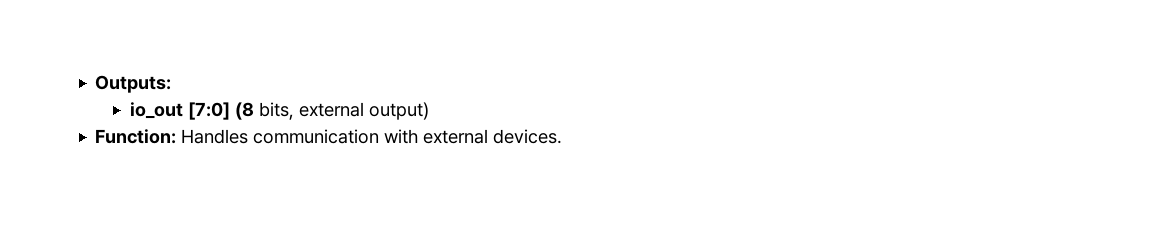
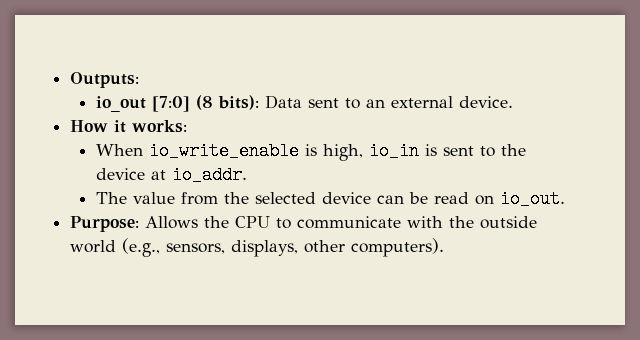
[258,102,429,120] [95,129,563,144] bits, external output) // Function: Handles communication with external devices. -> [217,95,513,110] [70,120,188,133] [95,142,526,161] [95,166,247,184] [95,190,565,208] [70,216,538,232] [70,238,445,257] bits): Data sent to an external device. // How it works: // When io_write_enable is high, io_in is sent to the device at io_addr. // The value from the selected device can be read on io_out. // Purpose: Allows the CPU to communicate with the outside world (e.g., sensors, displays, other computers).

